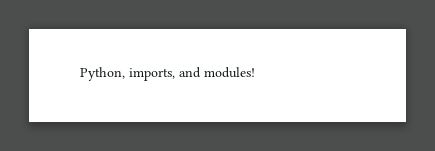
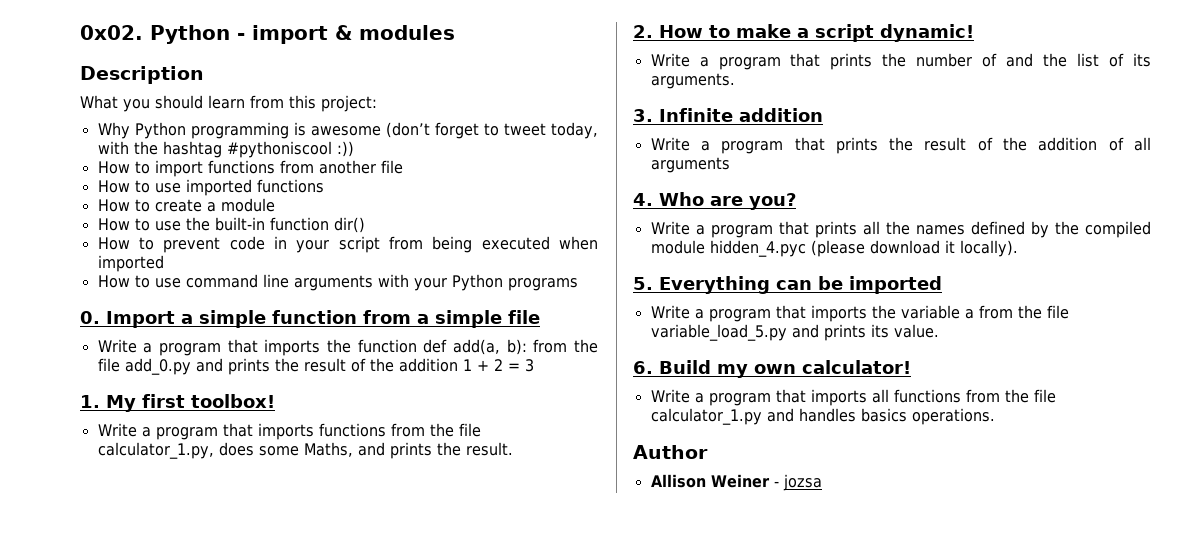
[80,67,255,81] Python, imports, and modules! -> [80,25,455,44] [80,66,204,84] [80,95,377,112] [97,122,598,139] [97,141,354,158] [97,160,403,177] [97,179,324,196] [97,198,275,212] [97,217,365,233] [97,236,598,253] [97,255,164,272] [97,274,578,291] [80,310,540,328] [97,339,598,356] [97,358,534,375] [80,394,275,412] [97,423,481,440] [97,442,513,459] [633,24,974,42] [650,53,1151,70] [650,73,735,89] [633,108,823,122] [650,137,1151,154] [650,157,730,173] [633,192,796,210] [650,221,1151,238] [650,240,1018,257] [633,276,942,294] [650,305,1069,322] [650,324,939,341] [633,360,911,378] [650,389,1056,406] [650,408,995,425] [633,445,708,459] [650,474,822,491] 0x02. Python - import & modules // Description // What you should learn from this project: // Why Python programming is awesome (don’t forget to tweet today, with the hashtag #pythoniscool :)) // How to import functions from another file // How to use imported functions // How to create a module // How to use the built-in function dir() // How to prevent code in your script from being executed when imported // How to use command line arguments with your Python programs // 0. Import a simple function from a simple file // Write a program that imports the function def add(a, b): from the file add_0.py and prints the result of the addition 1 + 2 = 3 // 1. My first toolbox! // Write a program that imports functions from the file calculator_1.py, does some Maths, and prints the result. // 2. How to make a script dynamic! // Write a program that prints the number of and the list of its arguments. // 3. Infinite addition // Write a program that prints the result of the addition of all arguments // 4. Who are you? // Write a program that prints all the names defined by the compiled module hidden_4.pyc (please download it locally). // 5. Everything can be imported // Write a program that imports the variable a from the file variable_load_5.py and prints its value. // 6. Build my own calculator! // Write a program that imports all functions from the file calculator_1.py and handles basics operations. // Author // Allison Weiner - jozsa

